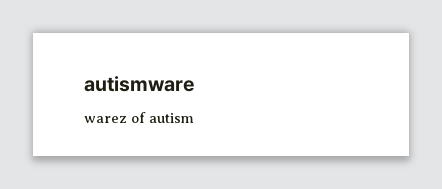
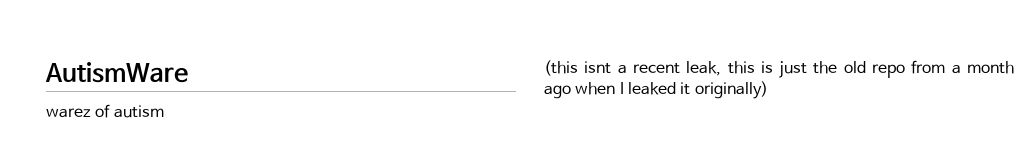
[84,76,194,92] autismware -> [45,62,188,83] AutismWare
(194, 118) none -> [544,60,1015,78] [544,81,768,99] // (this isnt a recent leak, this is just the old repo from a month ago when I leaked it originally)

